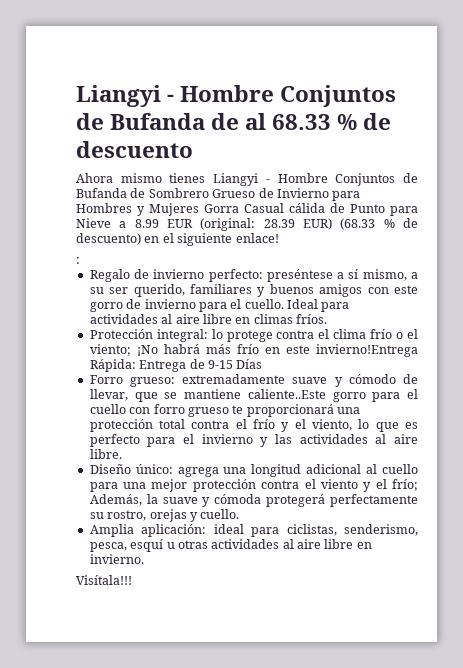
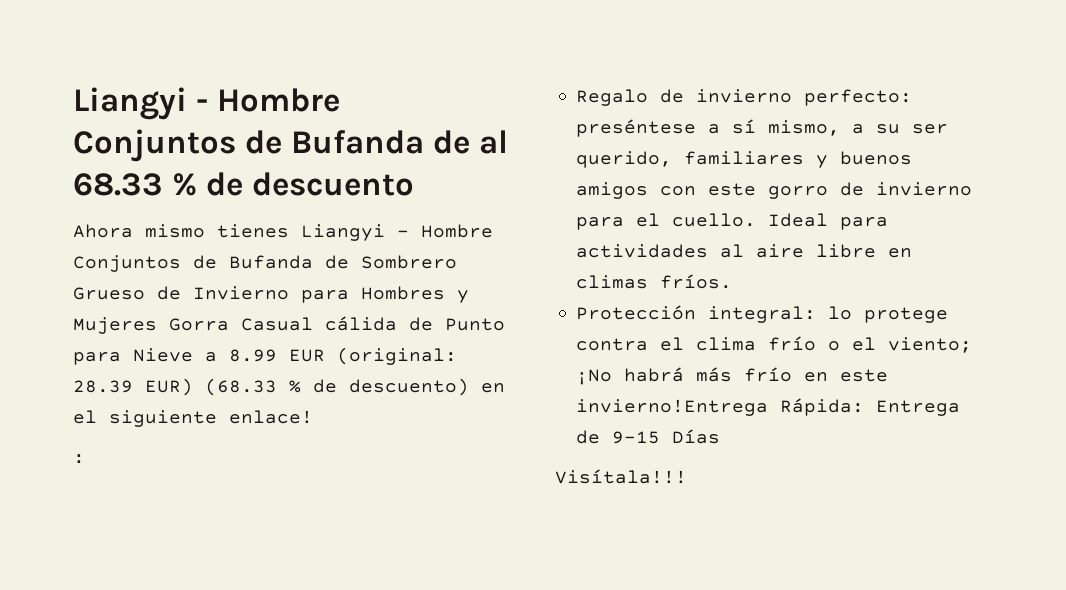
[89,374,418,387] [89,389,418,402] [89,404,360,417] [89,419,418,432] [89,434,418,447] [89,449,122,459] [89,464,418,477] [89,479,418,492] [89,494,418,507] [89,509,240,522] [89,524,418,537] [89,539,372,552] [89,554,144,564] // Forro grueso: extremadamente suave y cómodo de llevar, que se mantiene caliente..Este gorro para el cuello con forro grueso te proporcionará una protección total contra el frío y el viento, lo que es perfecto para el invierno y las actividades al aire libre. // Diseño único: agrega una longitud adicional al cuello para una mejor protección contra el viento y el frío; Además, la suave y cómoda protegerá perfectamente su rostro, orejas y cuello. // Amplia aplicación: ideal para ciclistas, senderismo, pesca, esquí u otras actividades al aire libre en invierno. -> (721, 436) none

